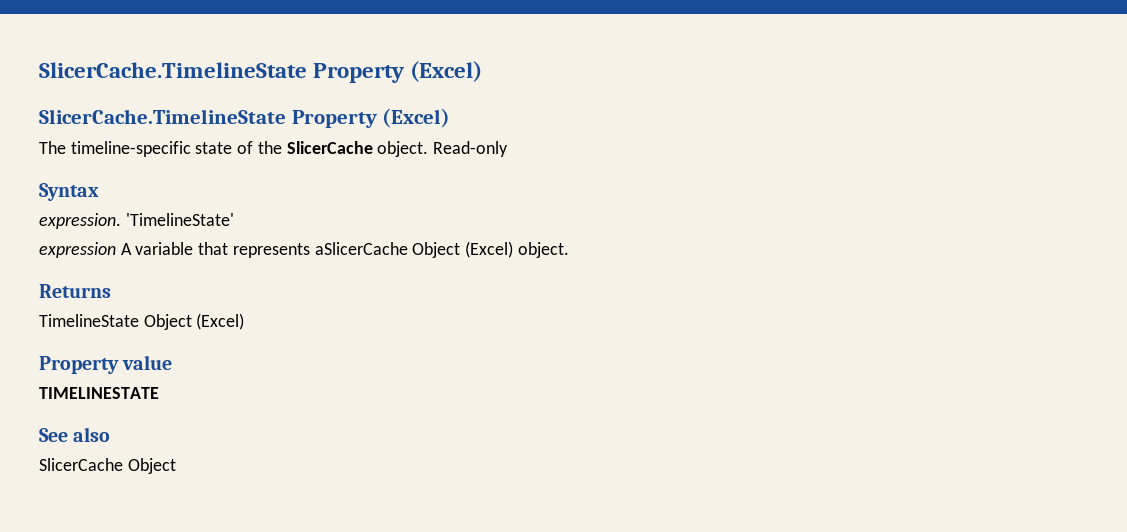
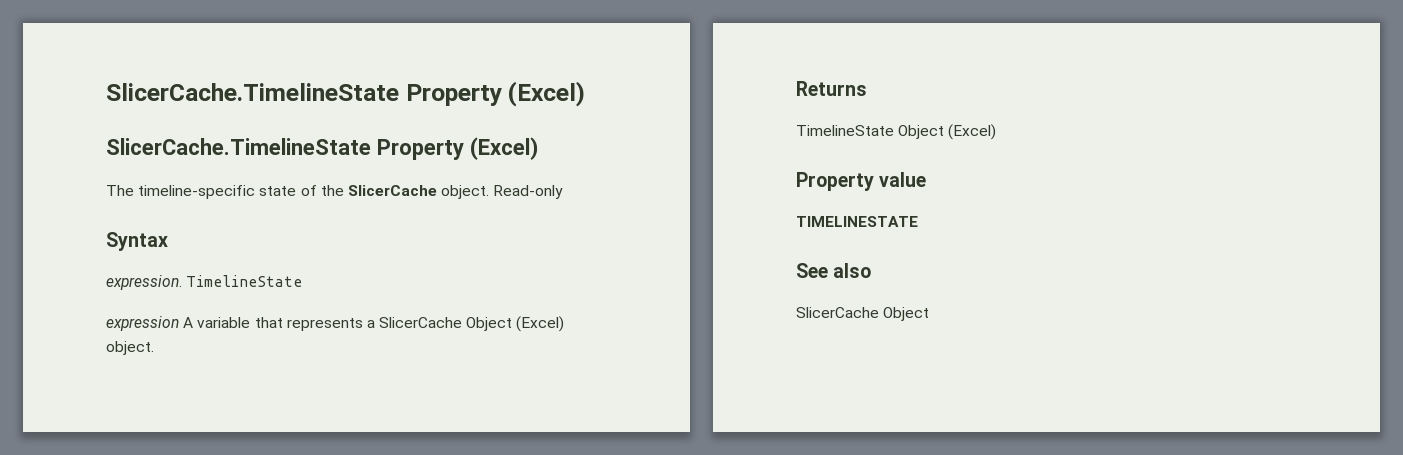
[125,213,234,226] 'TimelineState' -> [186,275,303,287] TimelineState
[314,242,408,255] aSlicerCache -> [366,317,463,328] a SlicerCache

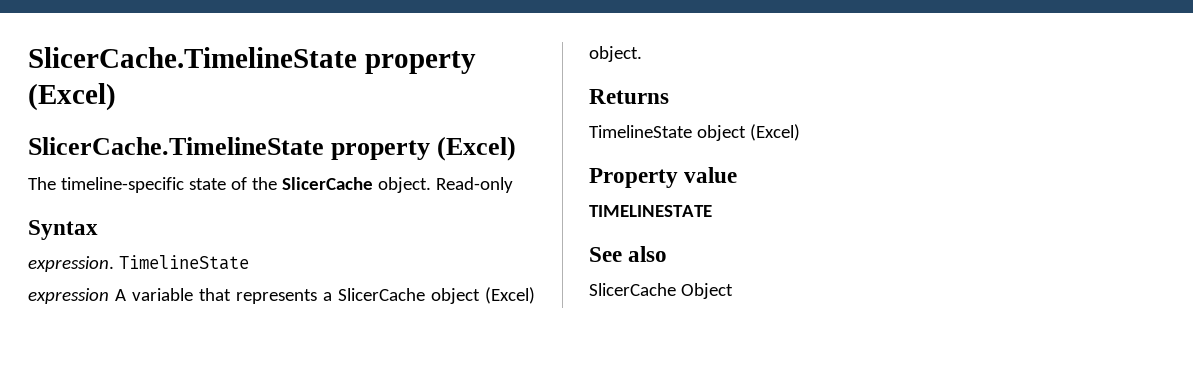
[106,83,502,106] SlicerCache.TimelineState Property -> [28,47,476,74] SlicerCache.TimelineState property
[376,139,464,160] Property -> [331,140,431,160] property
[466,317,513,331] Object -> [431,288,480,304] object
[898,125,945,139] Object -> [696,125,746,141] object

